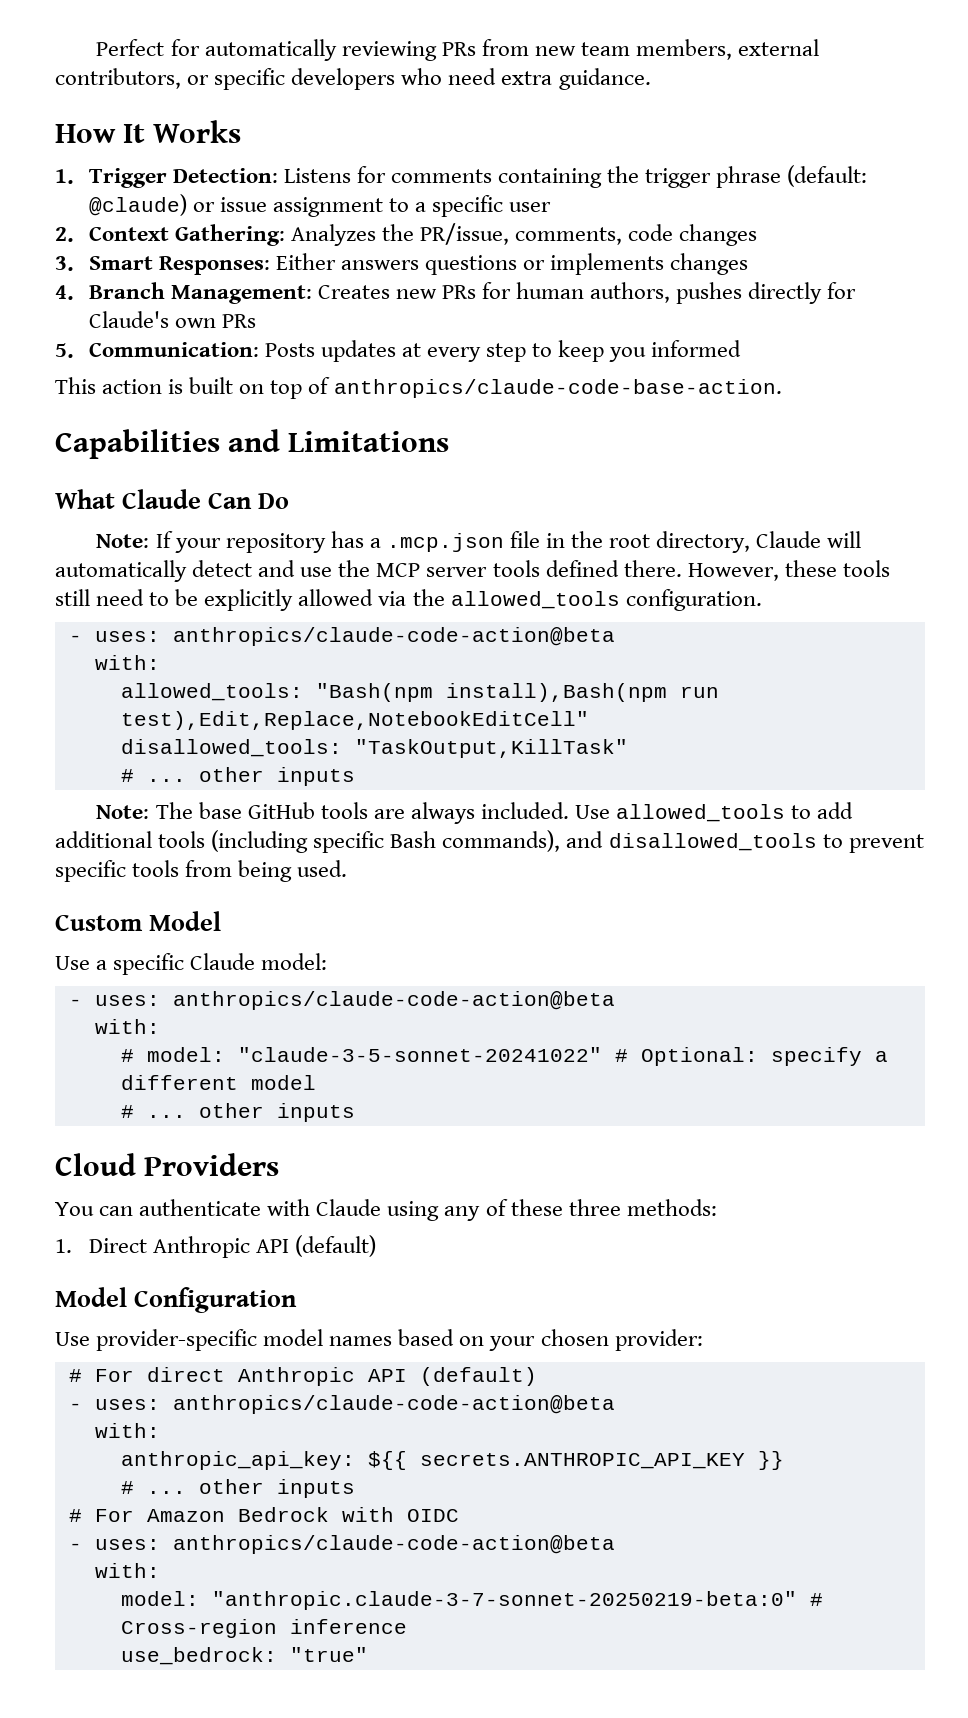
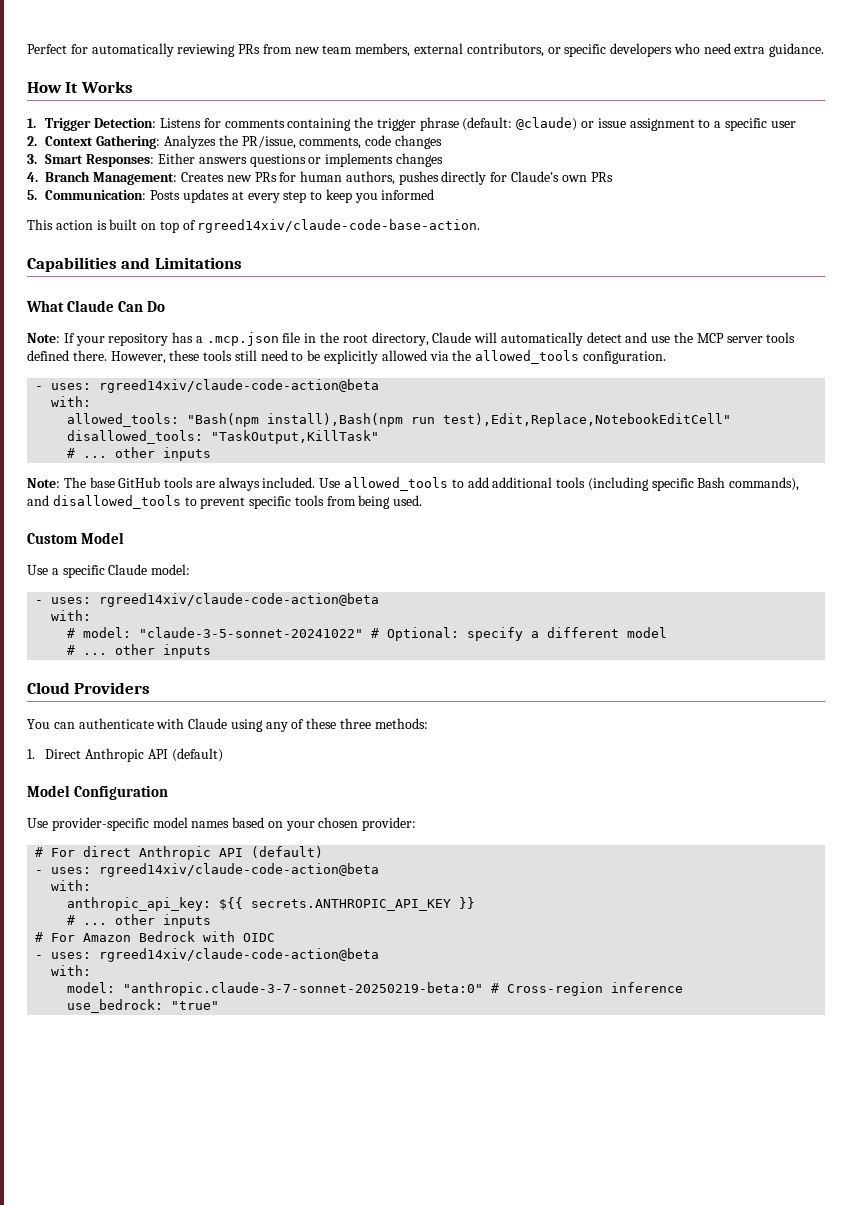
[333,379,782,398] anthropics/claude-code-base-action. -> [197,219,481,233] rgreed14xiv/claude-code-base-action.
[172,627,615,646] anthropics/claude-code-action@beta -> [99,379,380,393] rgreed14xiv/claude-code-action@beta
[172,991,615,1010] anthropics/claude-code-action@beta -> [99,593,380,607] rgreed14xiv/claude-code-action@beta
[172,1395,615,1414] anthropics/claude-code-action@beta -> [99,863,380,877] rgreed14xiv/claude-code-action@beta
[172,1535,615,1554] anthropics/claude-code-action@beta -> [99,948,380,962] rgreed14xiv/claude-code-action@beta

